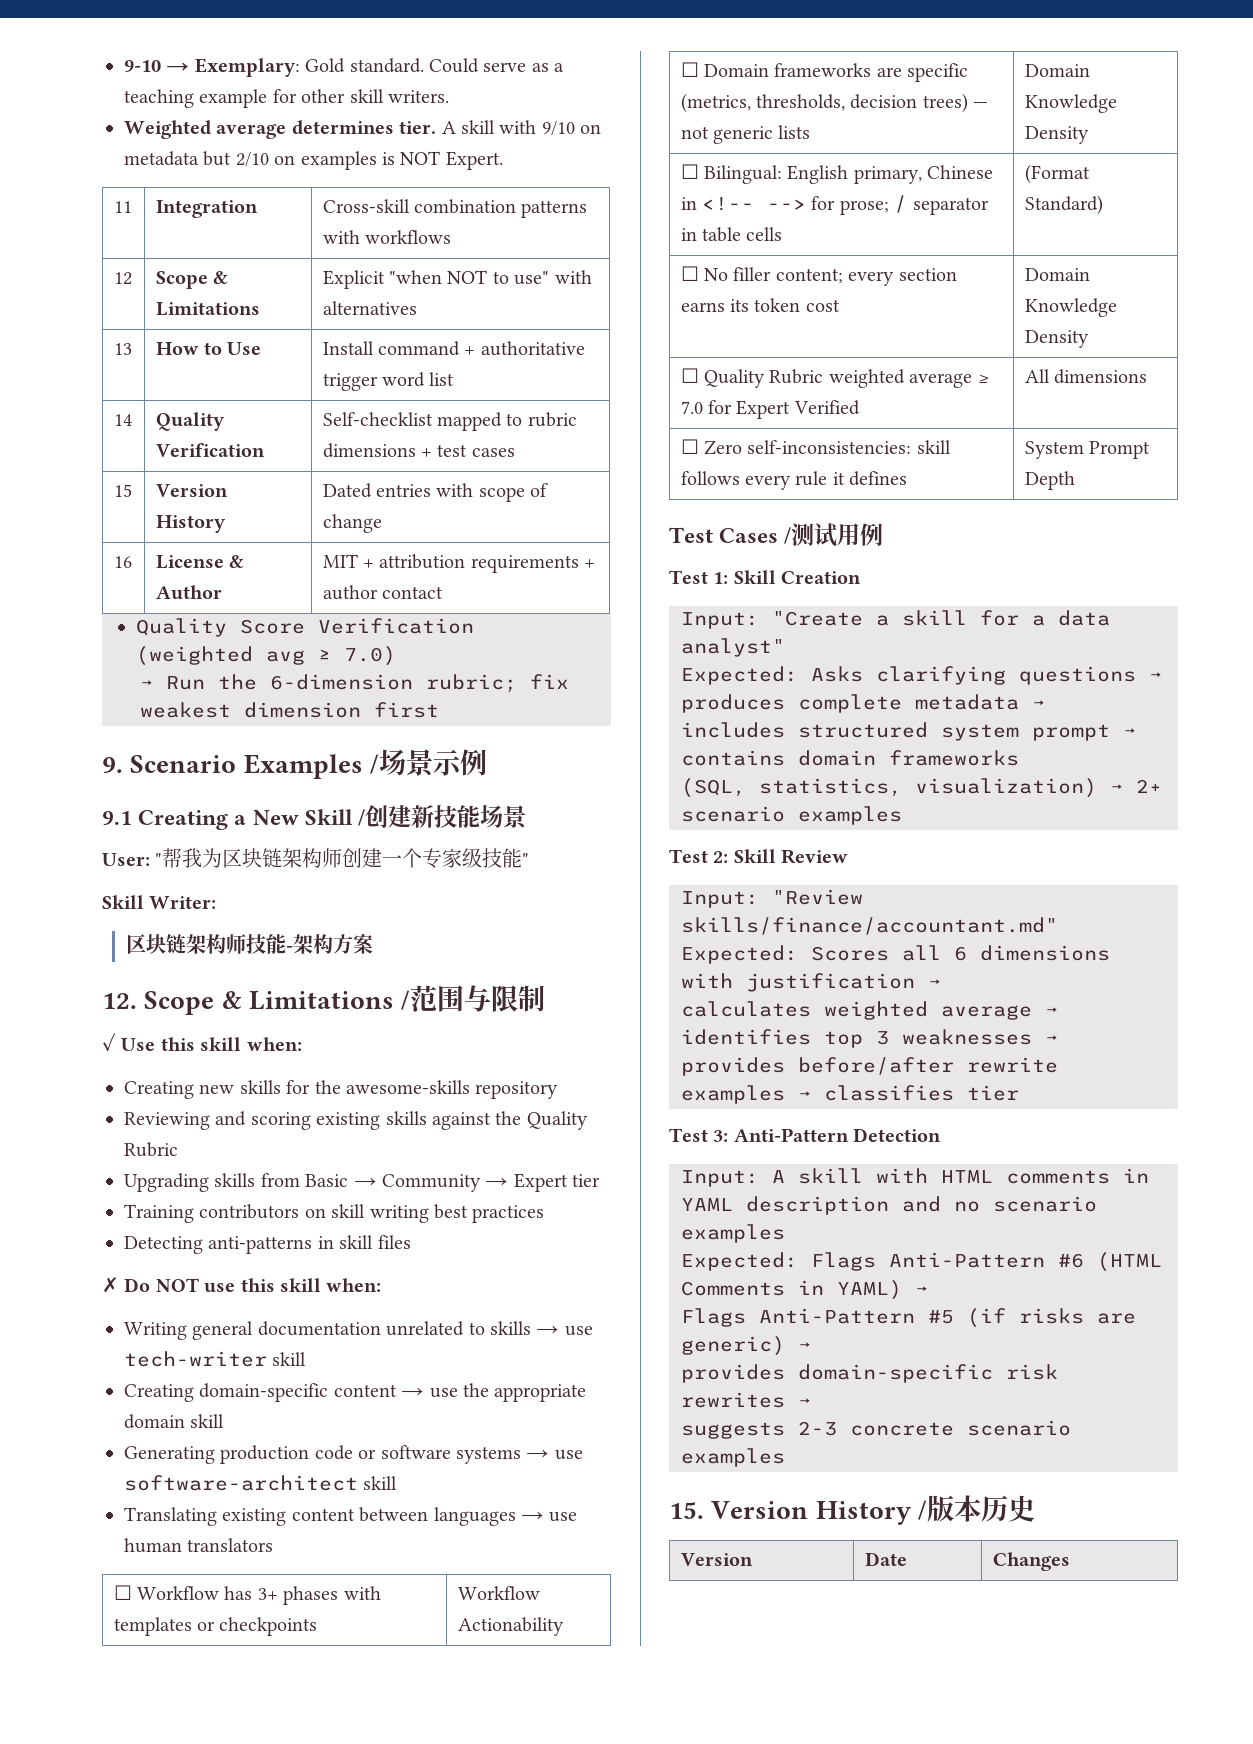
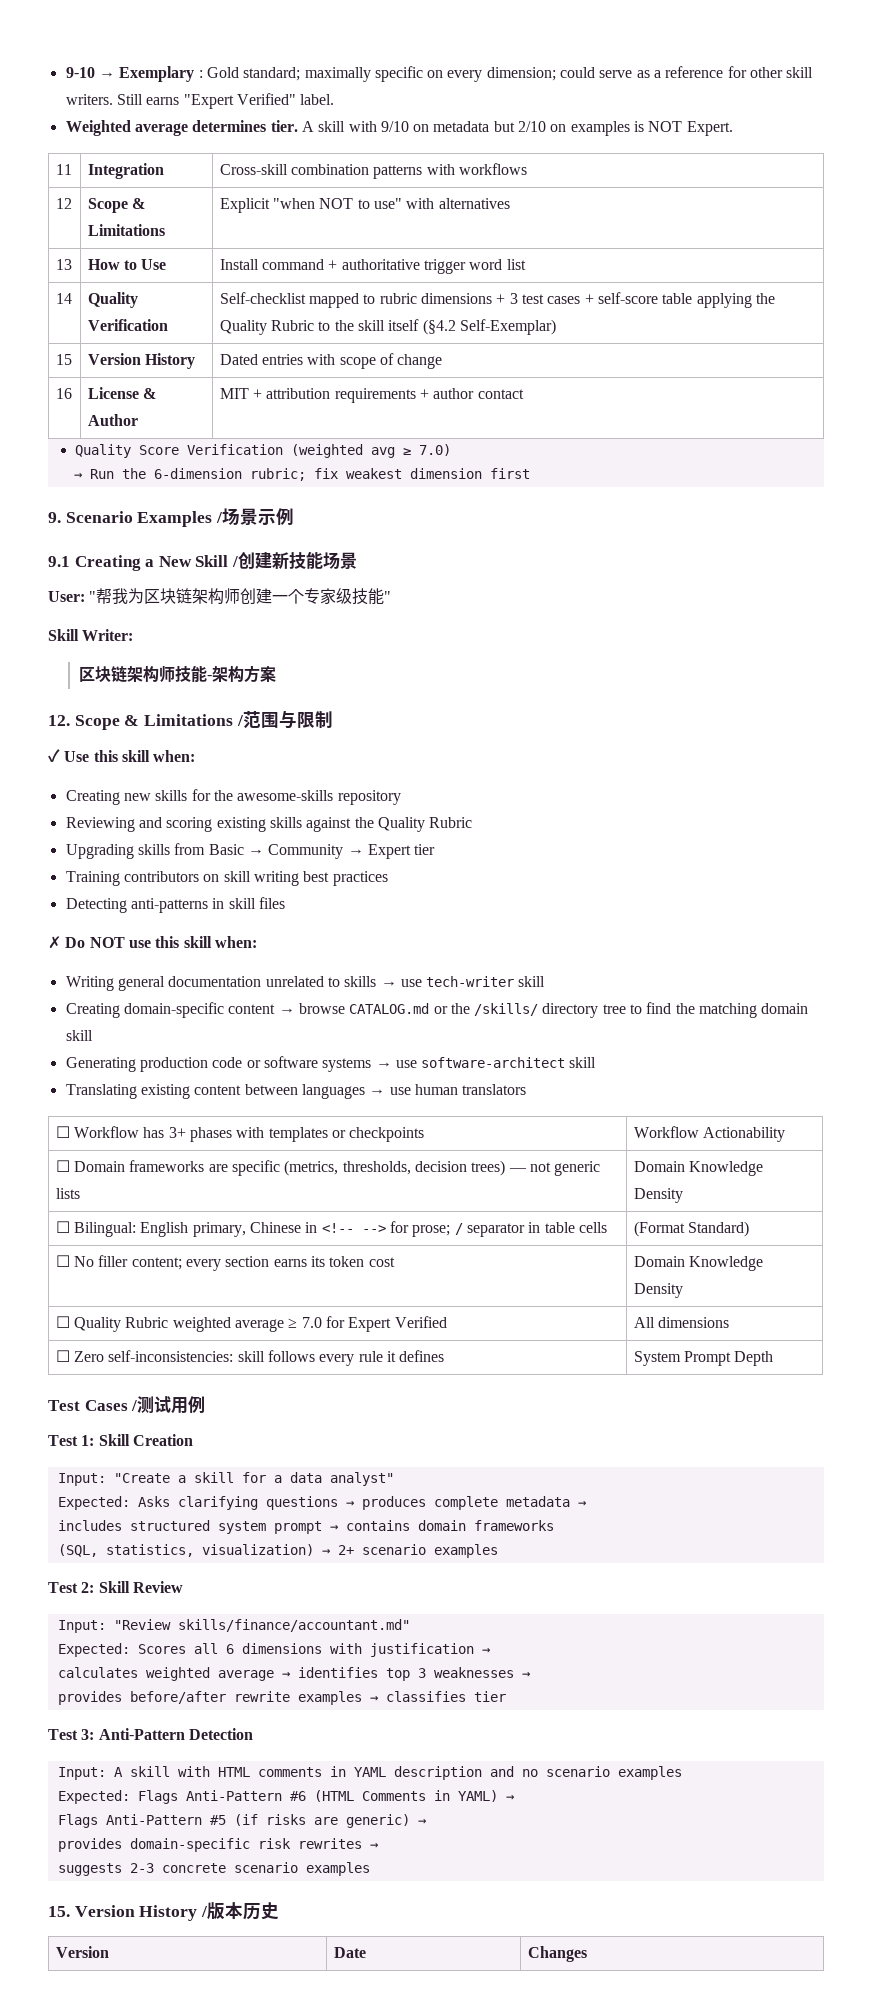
[194,58,479,77] Exemplary: Gold standard. Could -> [119,66,596,82] Exemplary : Gold standard; maximally specific on every dimension; could
[124,89,268,108] teaching example -> [665,66,724,78] reference
(449, 96) none -> [116,93,335,109] Still earns "Expert Verified" label.
(432, 452) none -> [509,293,518,304] 3
(515, 452) none -> [584,292,775,308] [219,319,557,335] + self-score table applying the Quality Rubric to the skill itself (§4.2 Self-Exemplar)
[429,1383,587,1402] use the appropriate -> [298,1002,758,1018] browse CATALOG.md or the /skills/ directory tree to find the matching

